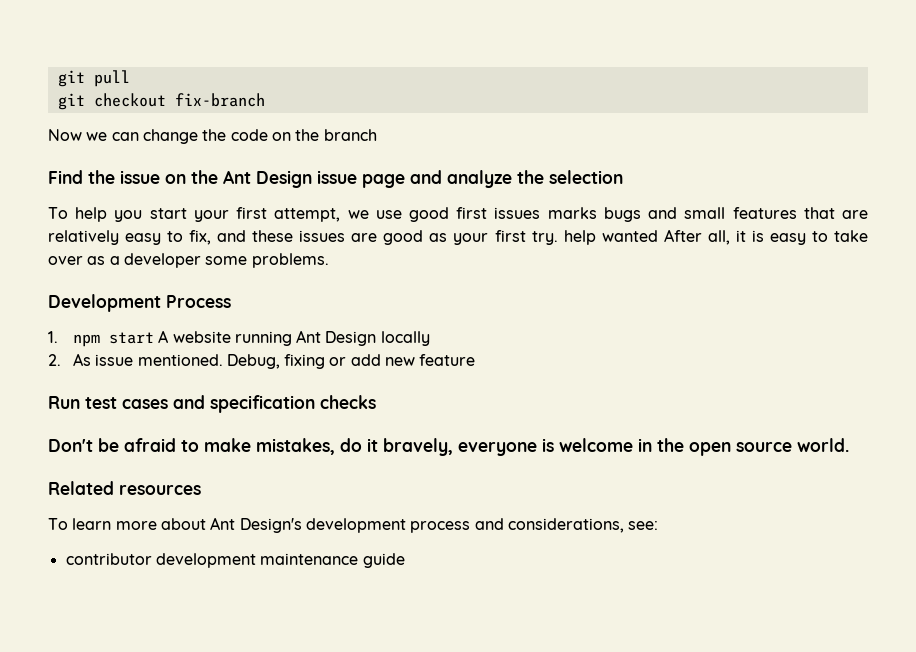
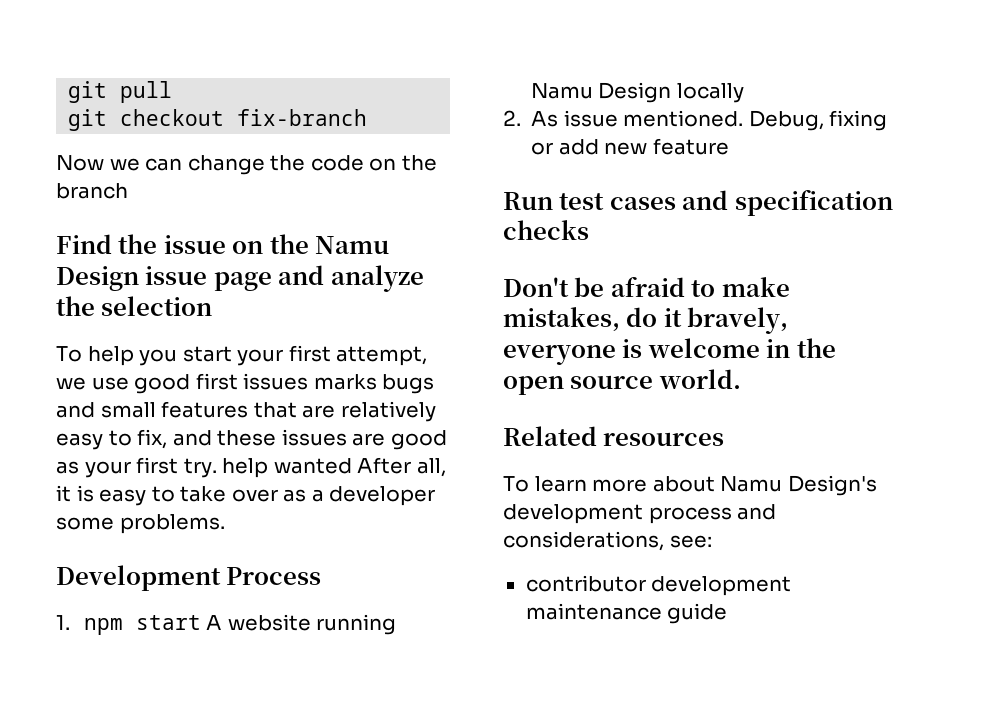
[223,170,251,184] Ant -> [315,236,390,254] Namu
[296,330,322,343] Ant -> [530,83,593,99] Namu
[210,517,236,530] Ant -> [720,476,783,492] Namu

